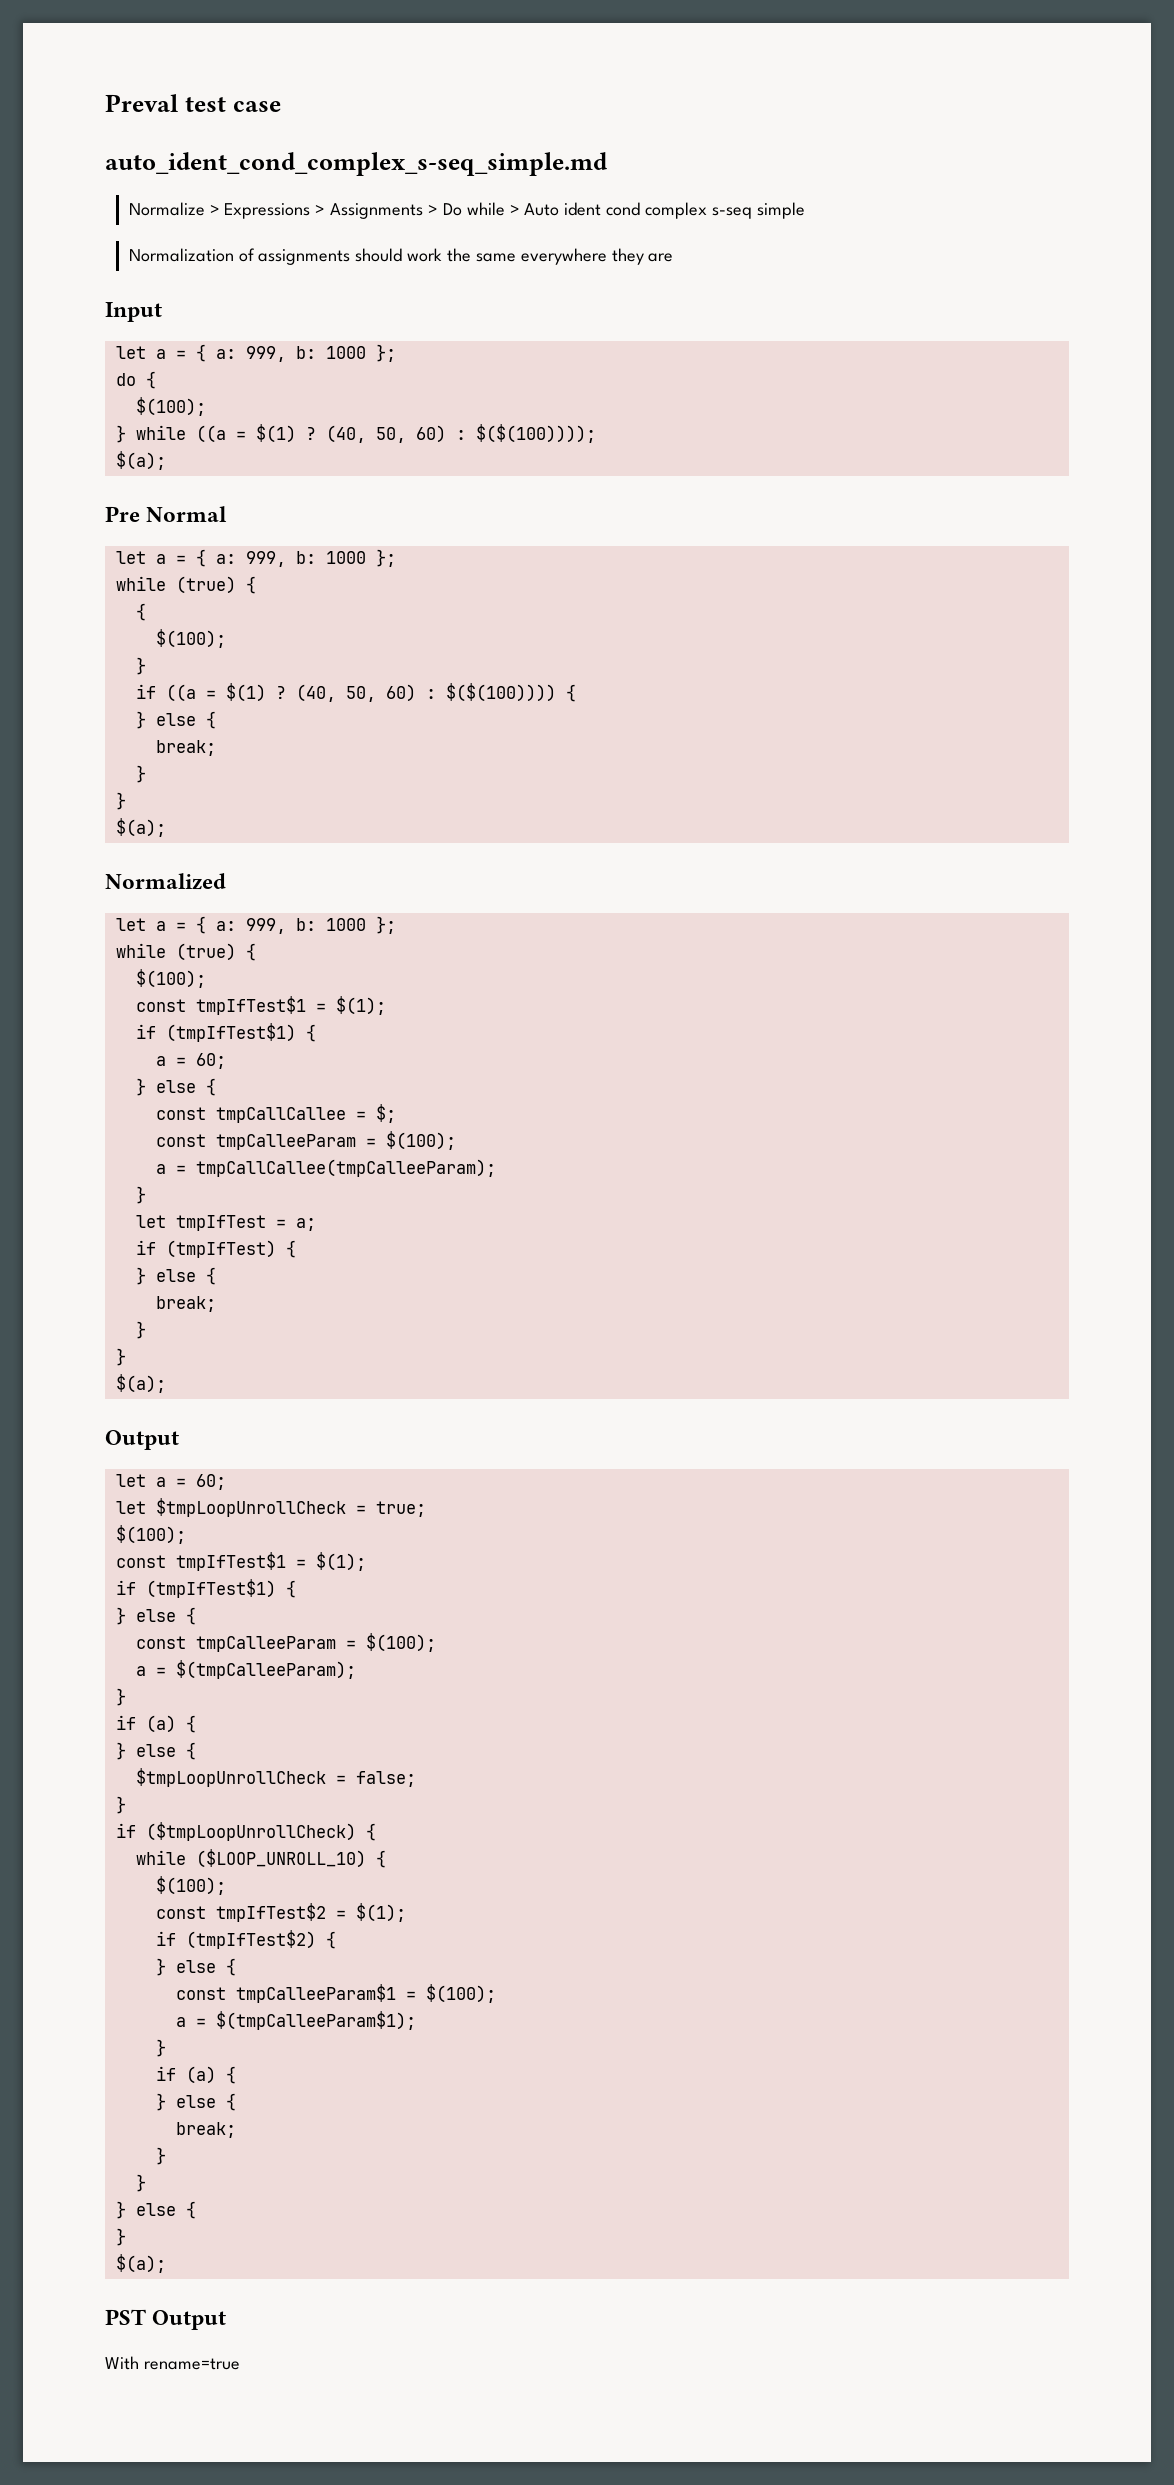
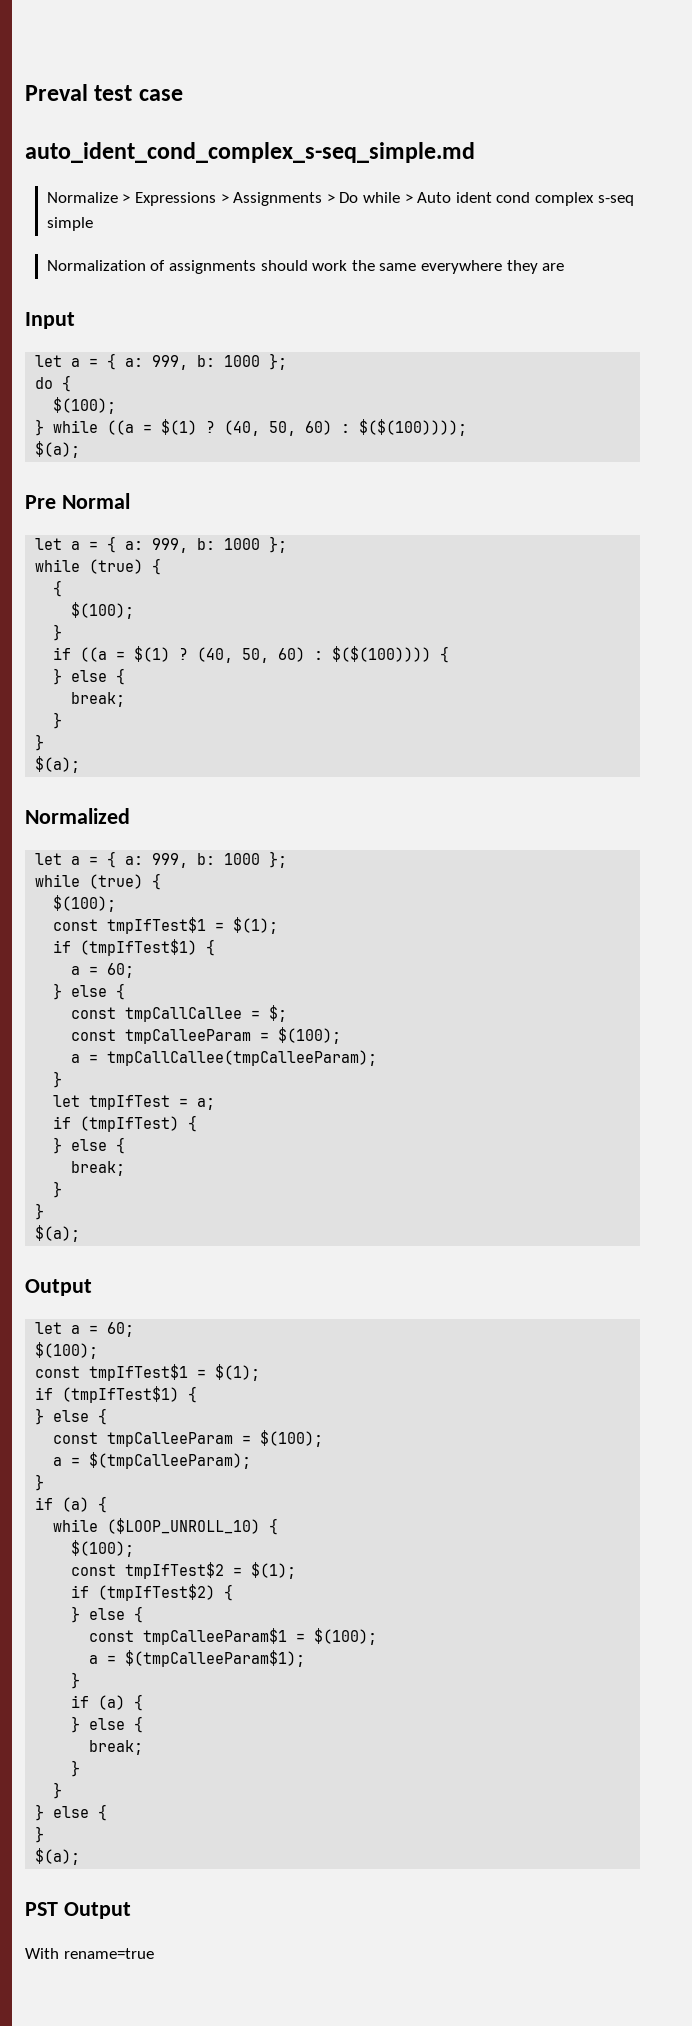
[115,1498,426,1517] // let $tmpLoopUnrollCheck = true; -> (135, 1329) none
[115,1742,196,1760] [135,1768,416,1787] [115,1796,126,1814] [115,1822,376,1841] // } else { // $tmpLoopUnrollCheck = false; // } // if ($tmpLoopUnrollCheck) { -> (108, 1504) none

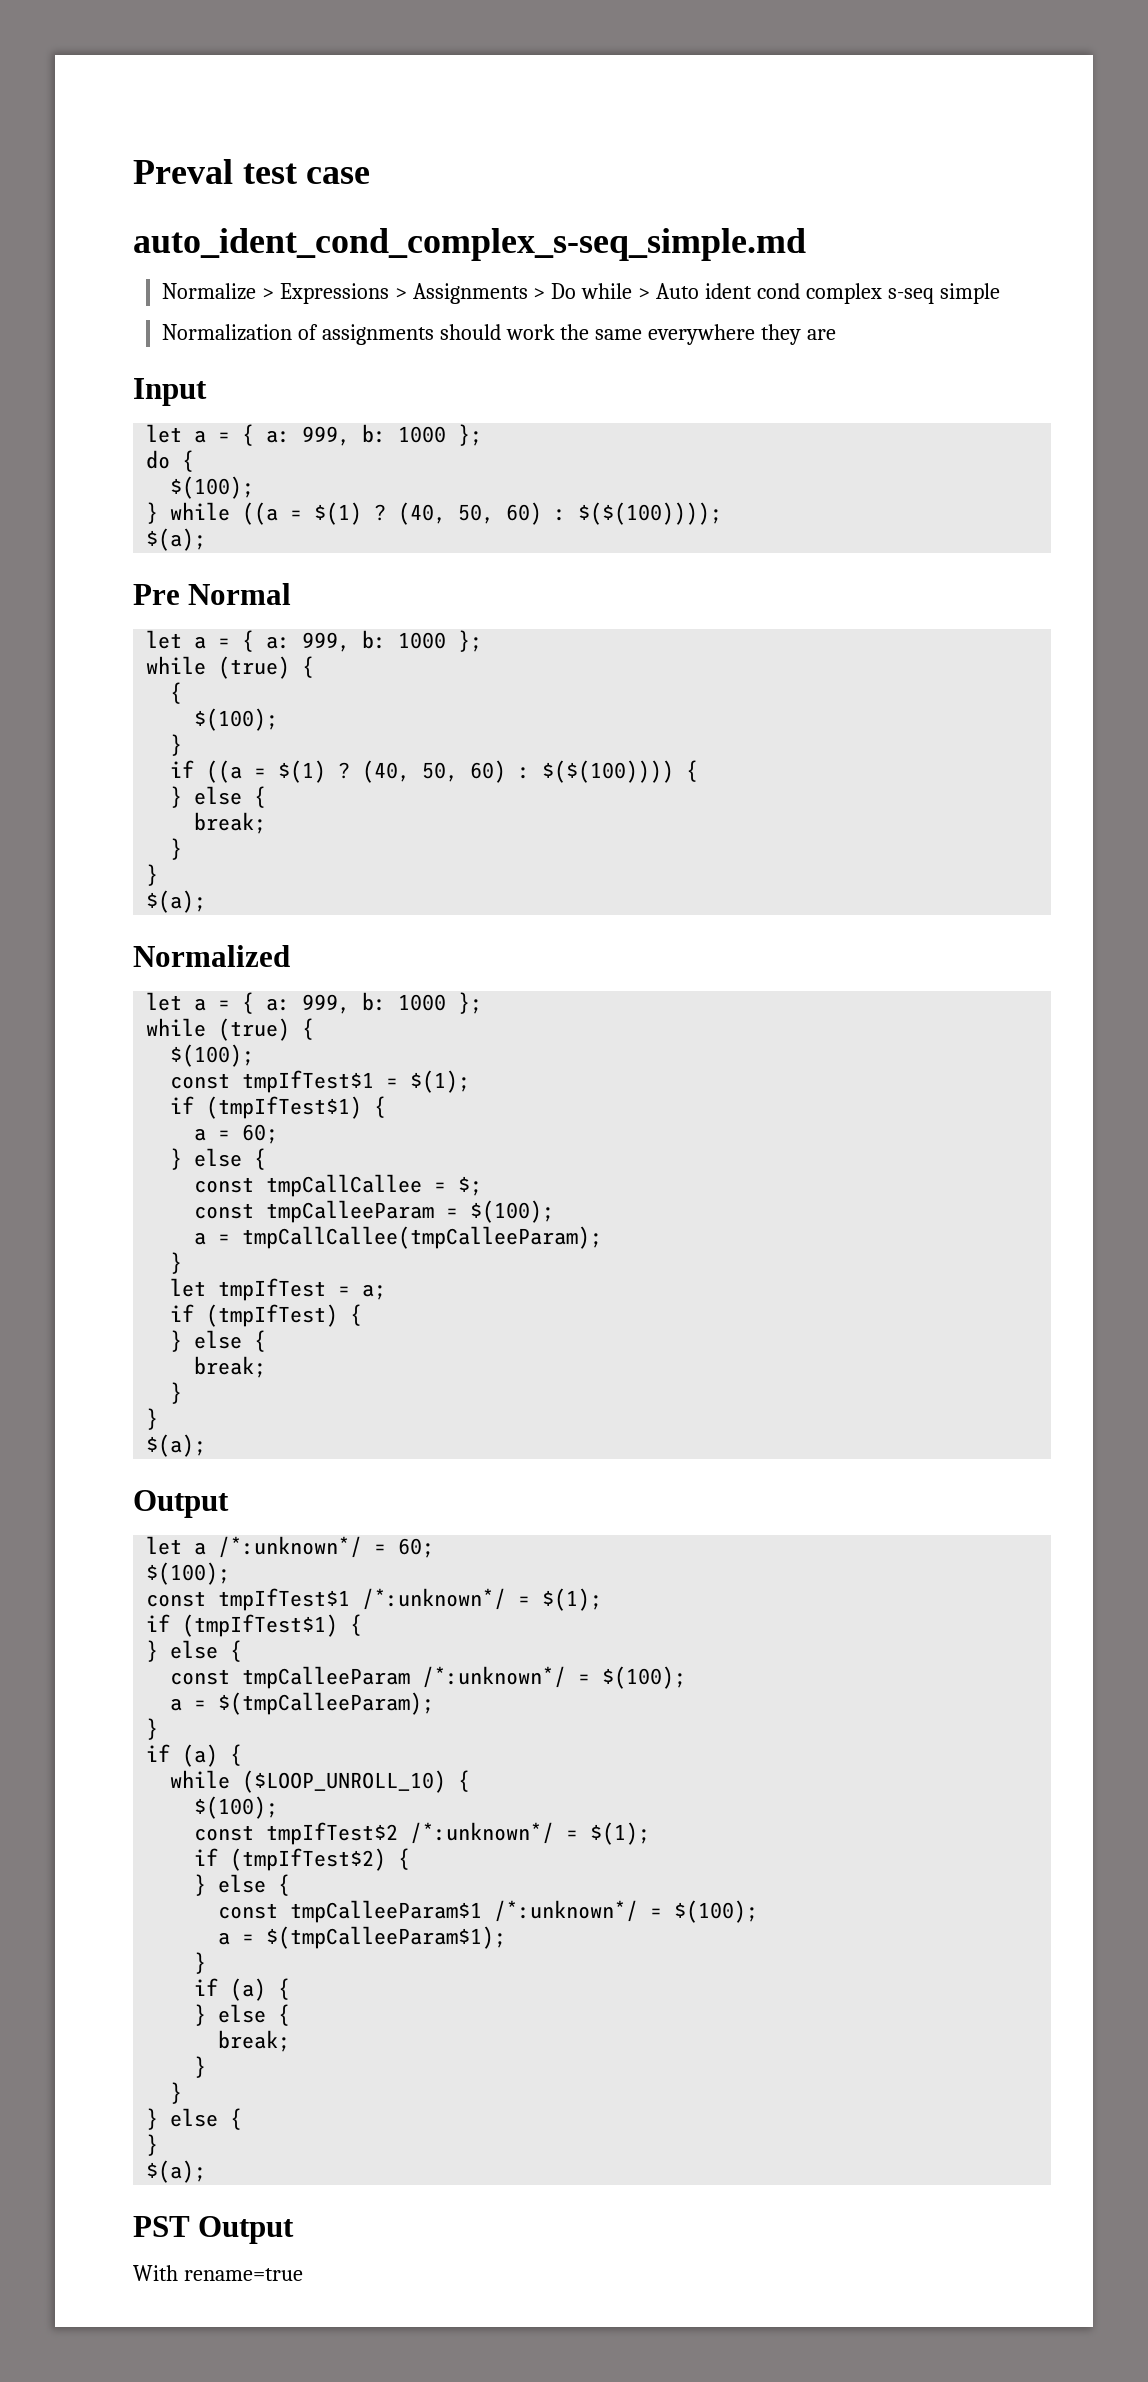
(81, 1329) none -> [218,1536,363,1558] /*:unknown*/
(189, 1372) none -> [362,1588,507,1610] /*:unknown*/
(234, 1439) none -> [422,1666,567,1688] /*:unknown*/
(225, 1570) none -> [410,1822,555,1844] /*:unknown*/
(288, 1636) none -> [494,1900,639,1922] /*:unknown*/

